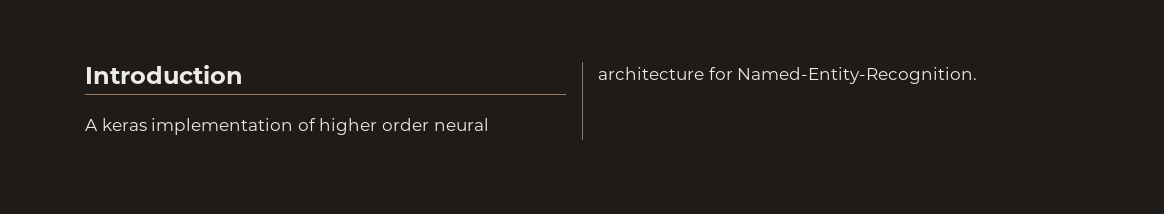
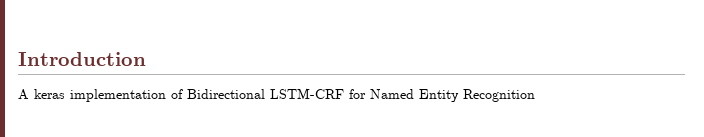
[319,118,489,135] [598,67,978,84] higher order neural architecture for Named-Entity-Recognition. -> [187,88,535,102] Bidirectional LSTM-CRF for Named Entity Recognition

